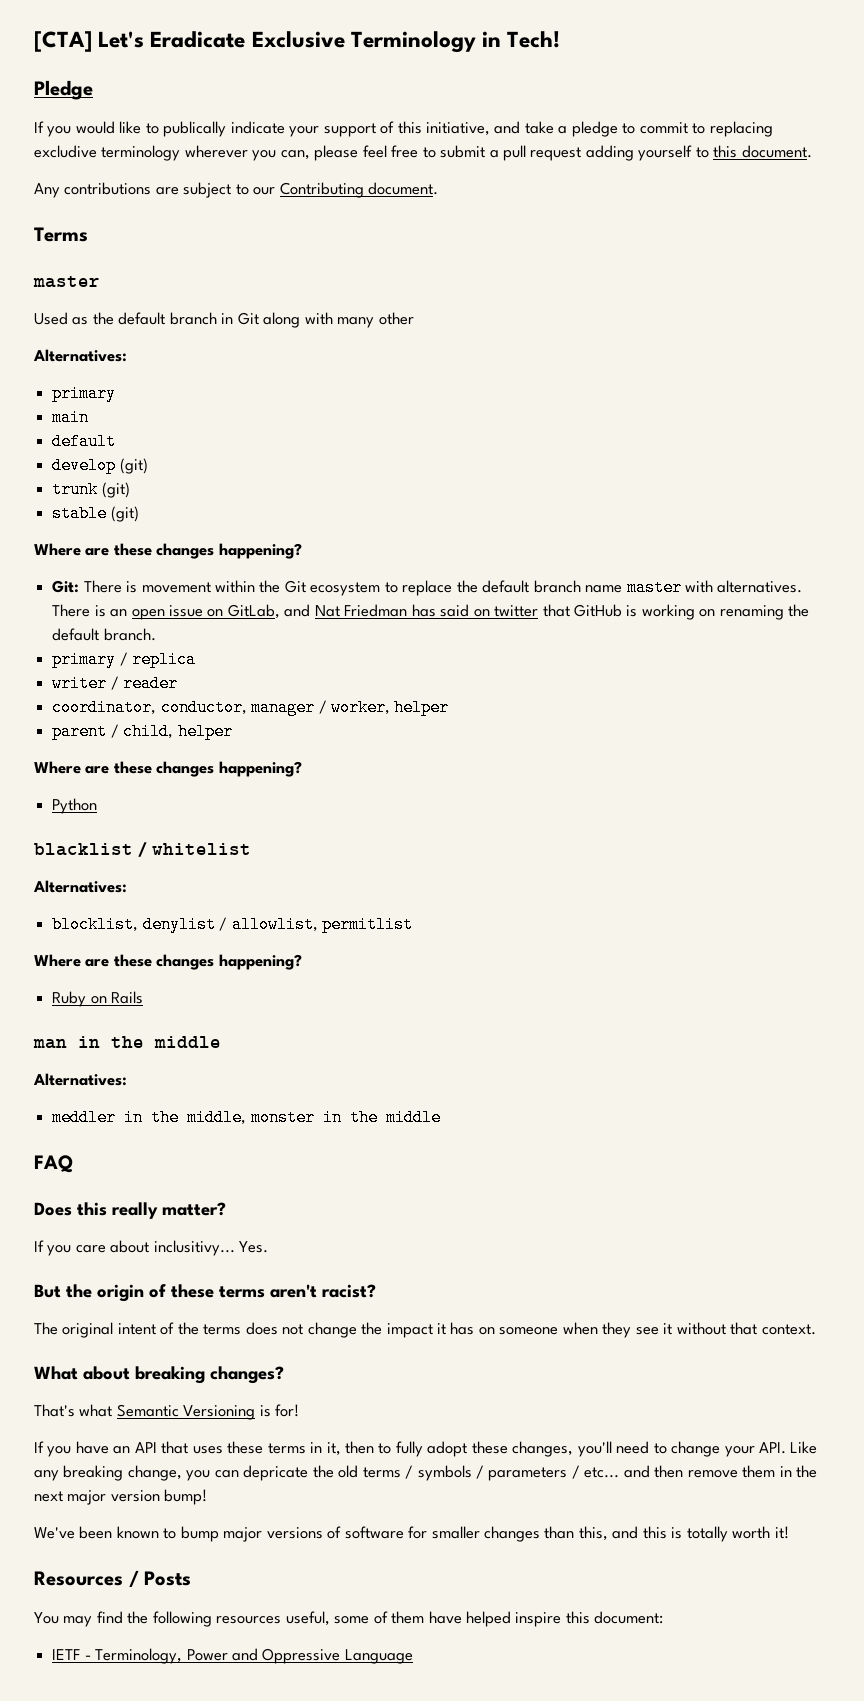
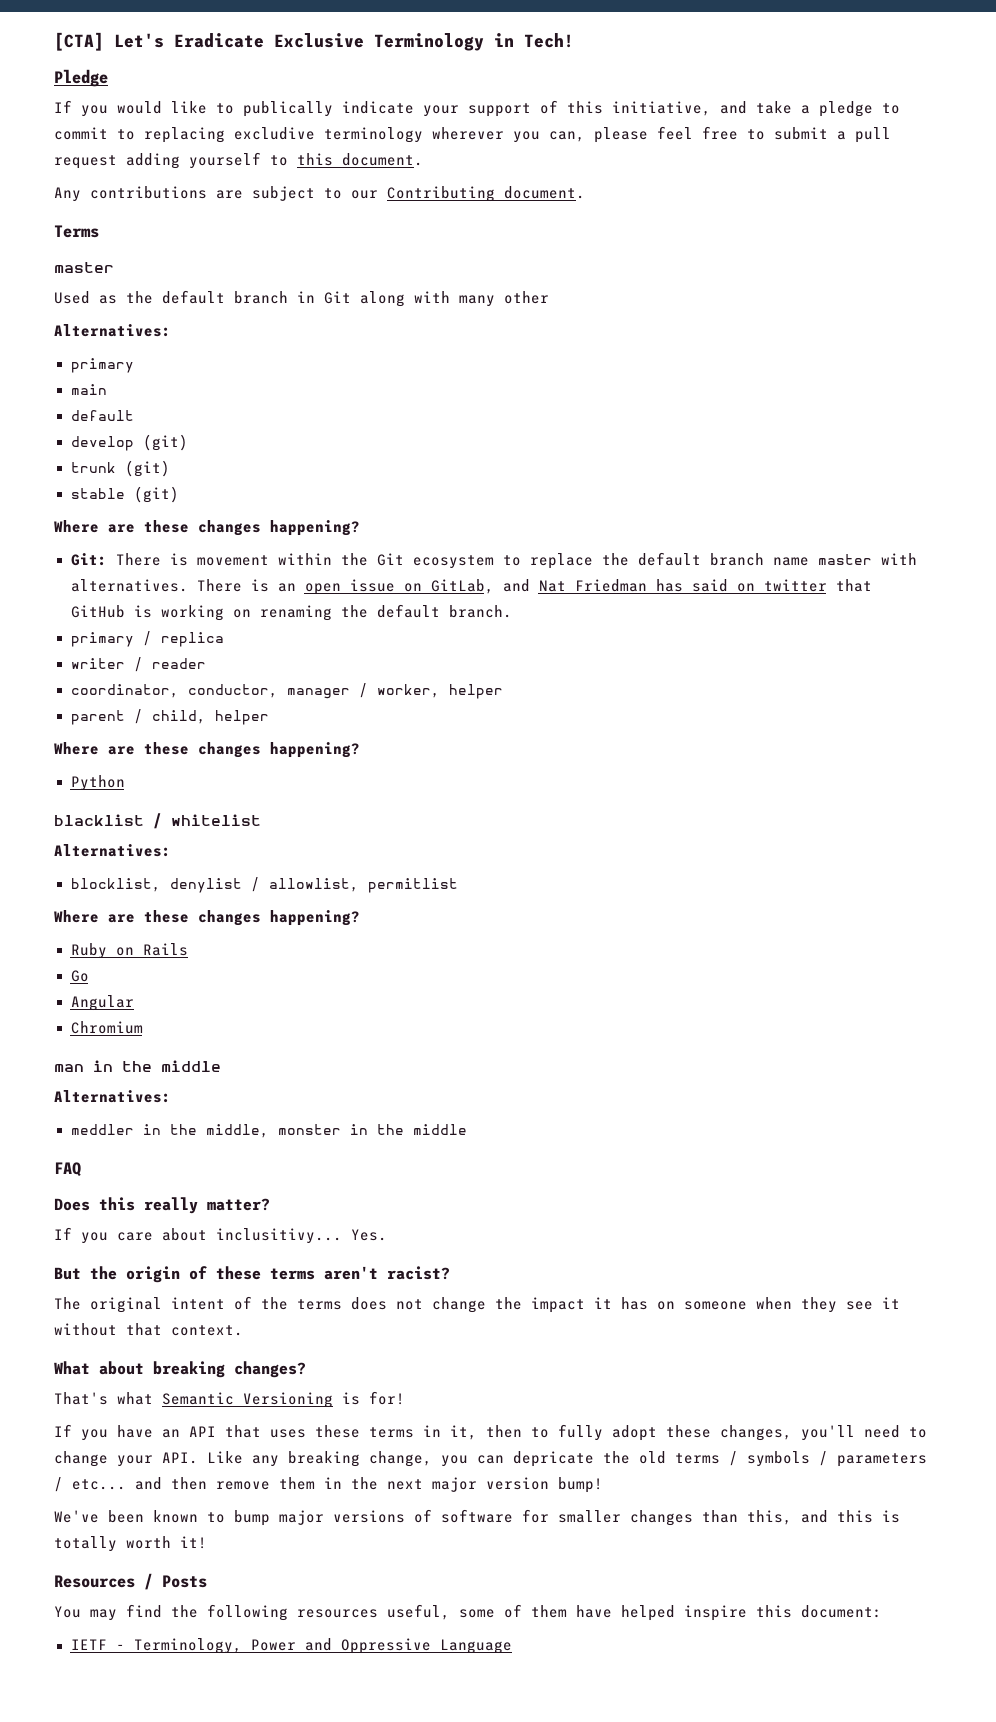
(144, 997) none -> [70,970,89,982] [70,995,134,1011] [70,1021,143,1034] // Go // Angular // Chromium

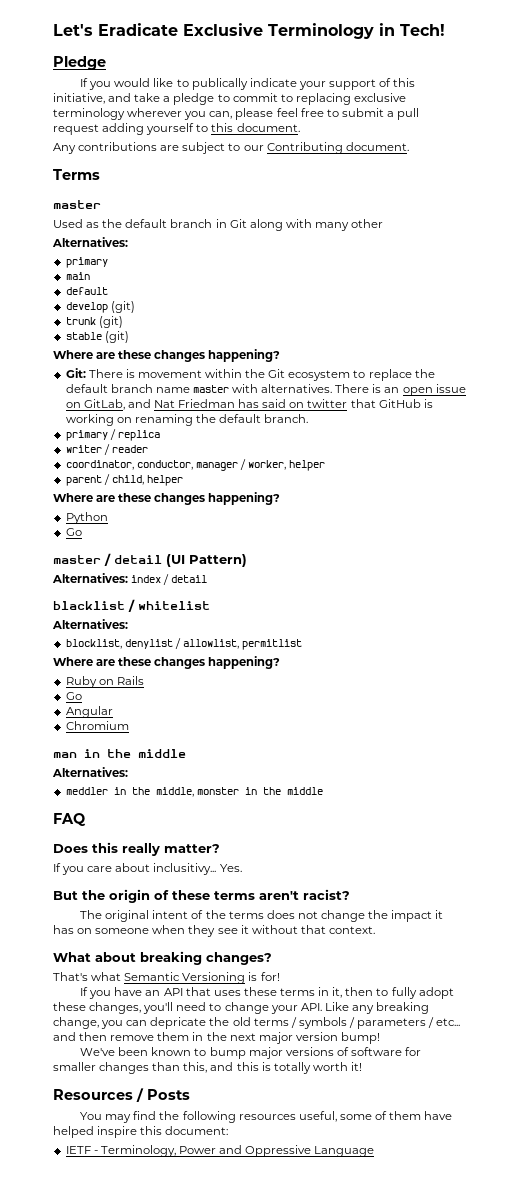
[54,32,104,51] [CTA] -> (53, 30) none
[234,127,315,140] excludive -> [353,93,406,102] exclusive
(125, 783) none -> [65,528,82,536] [53,553,247,567] [52,573,208,585] // Go // master / detail (UI Pattern) // Alternatives: index / detail

